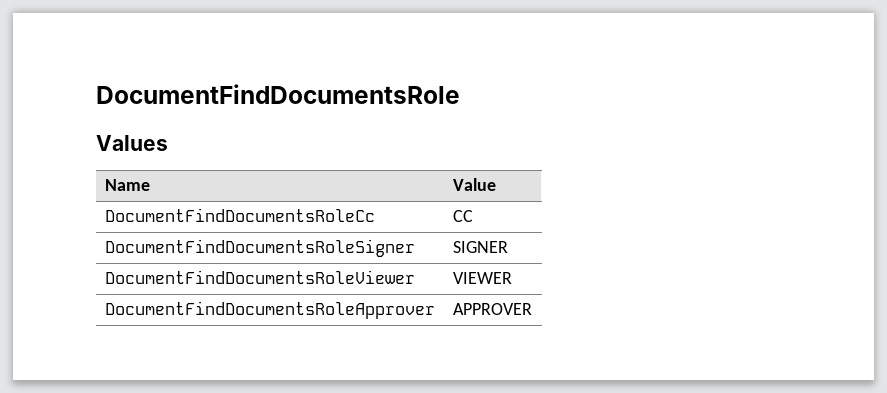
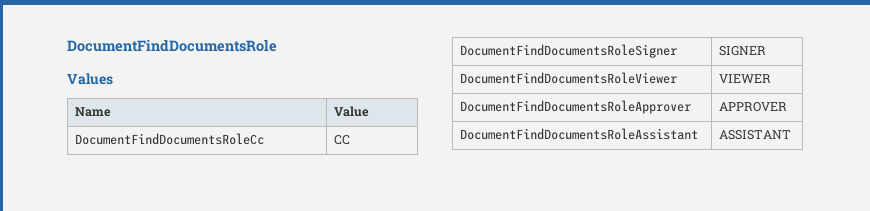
(532, 309) none -> [459,128,698,140] [718,130,791,140] // DocumentFindDocumentsRoleAssistant | ASSISTANT

